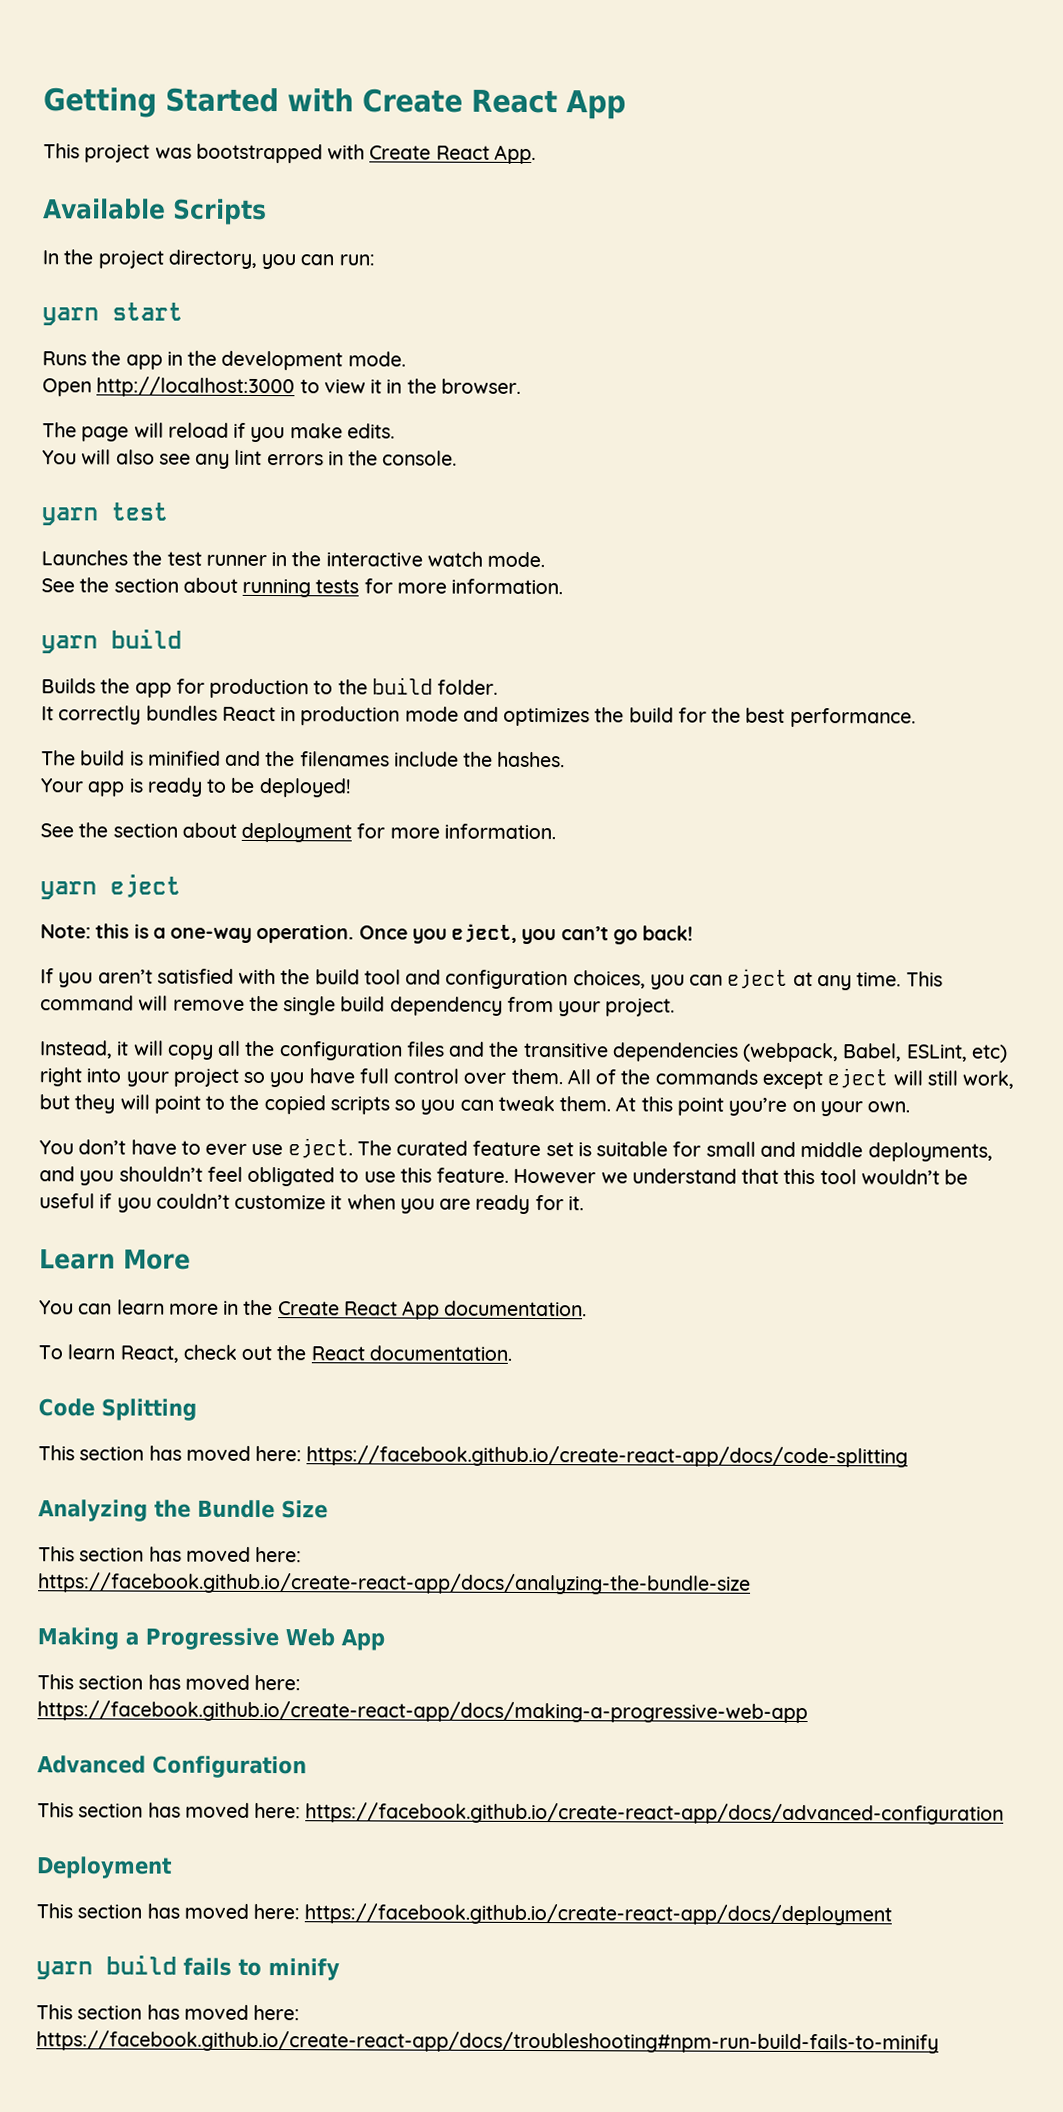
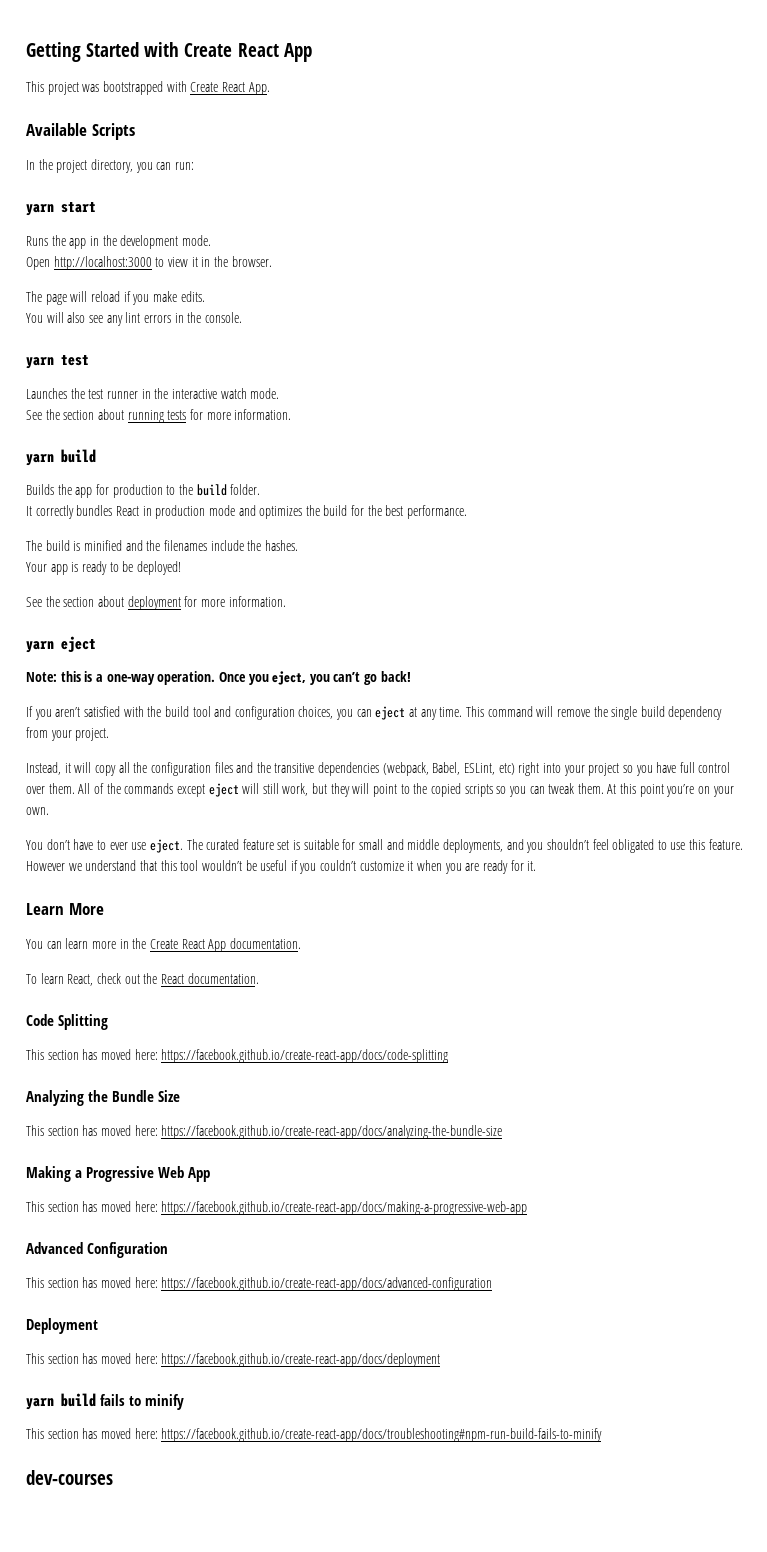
(939, 2042) none -> [26,1470,113,1485] // dev-courses

